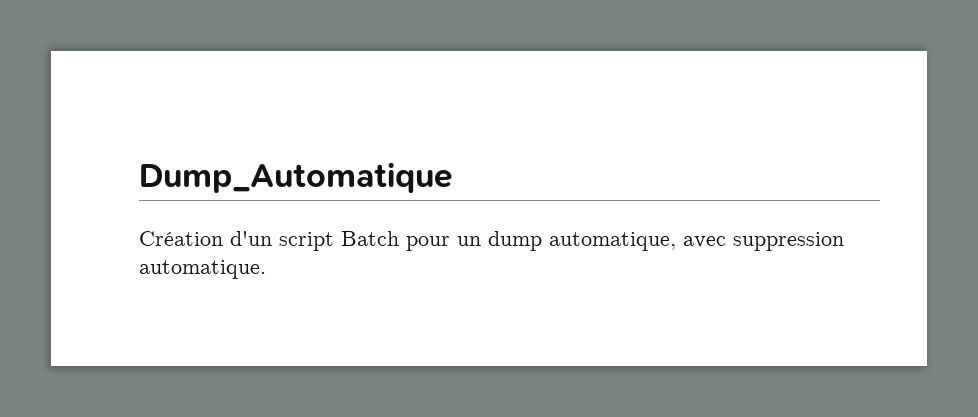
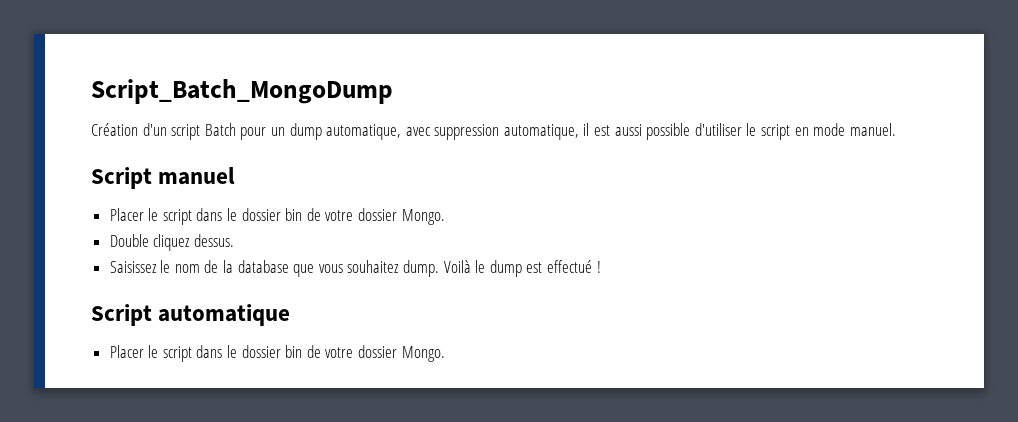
[139,162,453,193] Dump_Automatique -> [91,79,393,104] Script_Batch_MongoDump
[139,260,266,279] automatique. -> [503,123,896,140] [91,167,236,189] [109,208,445,225] [109,234,234,251] [109,260,601,277] [91,304,291,326] [109,345,445,362] automatique, il est aussi possible d'utiliser le script en mode manuel. // Script manuel // Placer le script dans le dossier bin de votre dossier Mongo. // Double cliquez dessus. // Saisissez le nom de la database que vous souhaitez dump. Voilà le dump est effectué ! // Script automatique // Placer le script dans le dossier bin de votre dossier Mongo.

